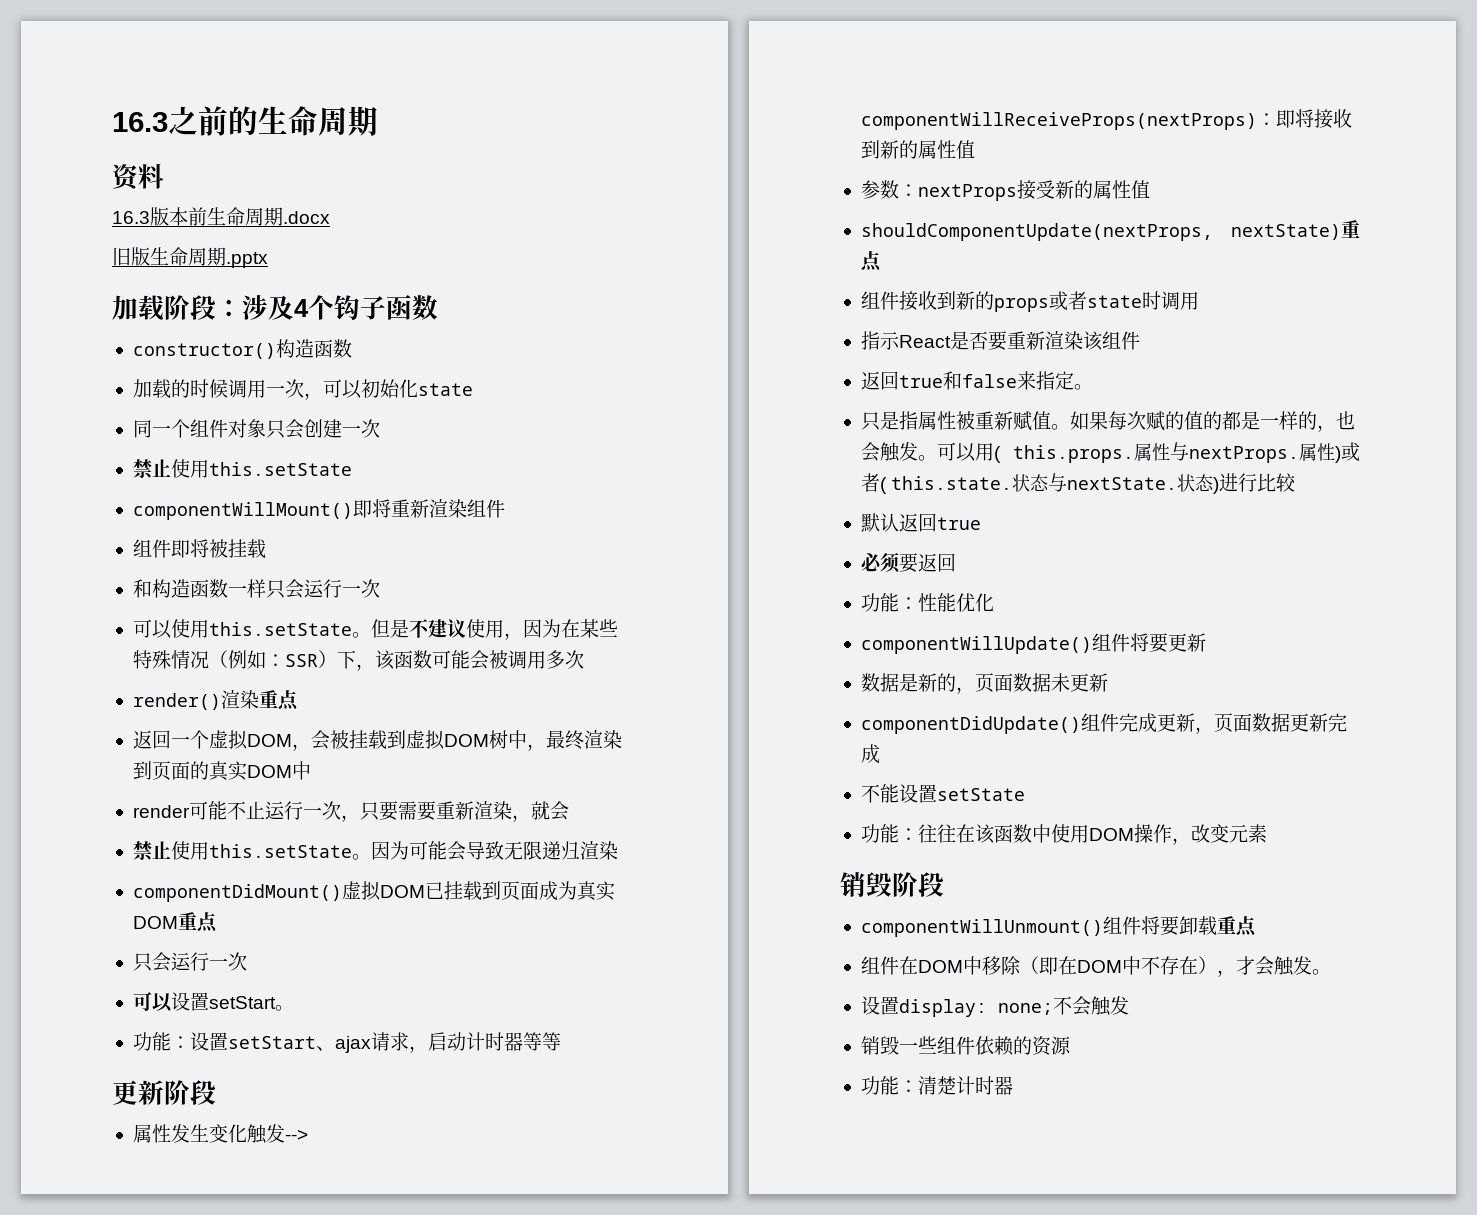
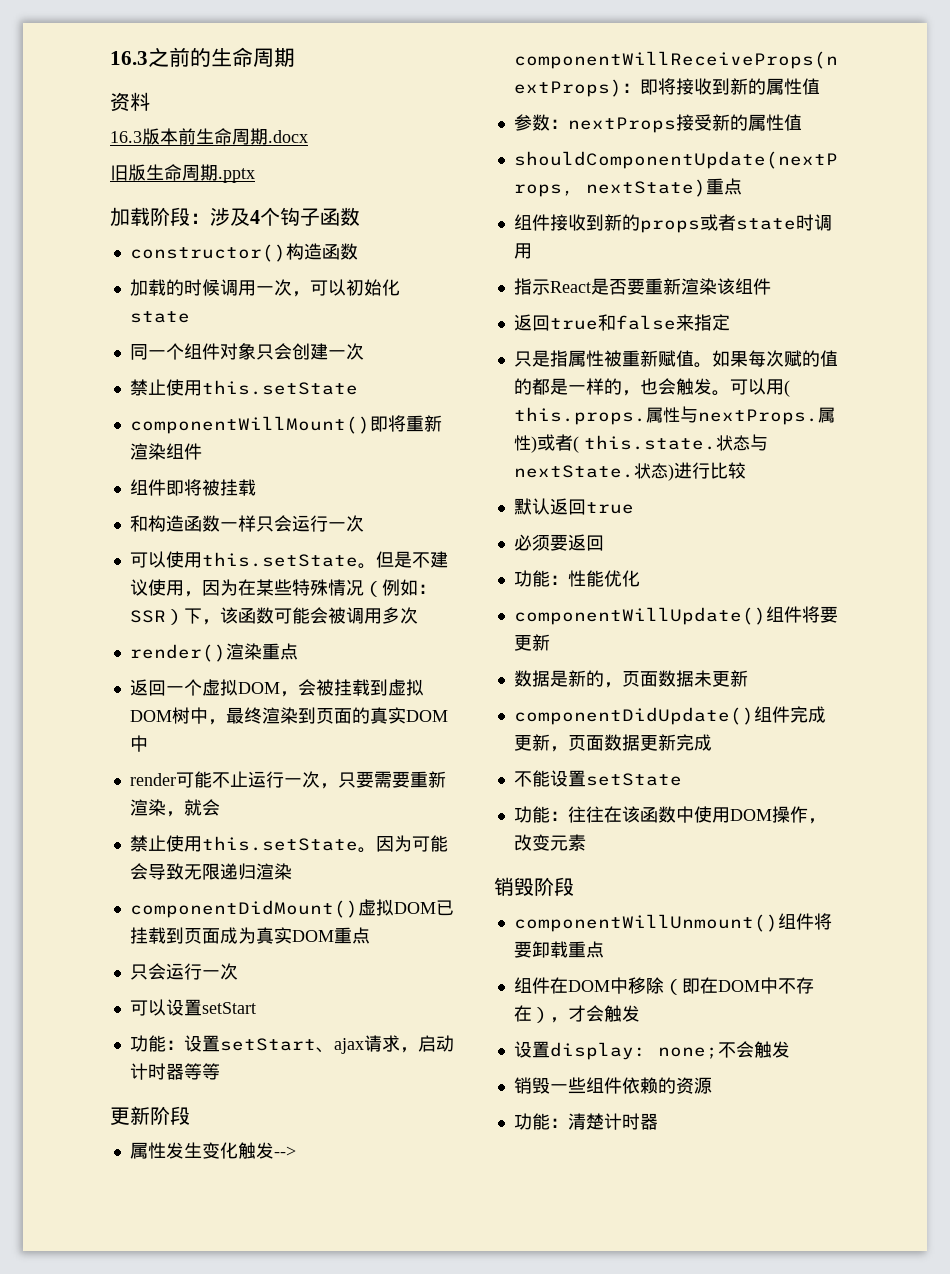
[274,1005,294,1011] 。 -> (256, 1008) none
[1073,384,1093,390] 。 -> (730, 322) none
[1311,969,1331,975] 。 -> (640, 1013) none

